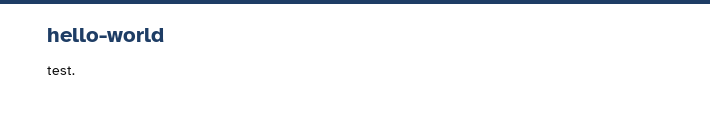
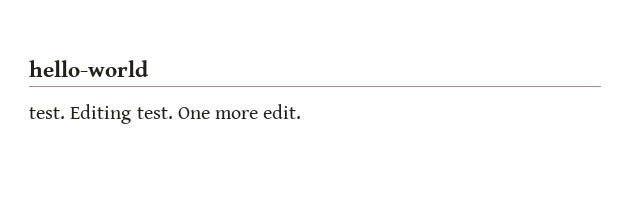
(75, 70) none -> [70,104,302,124] Editing test. One more edit.

